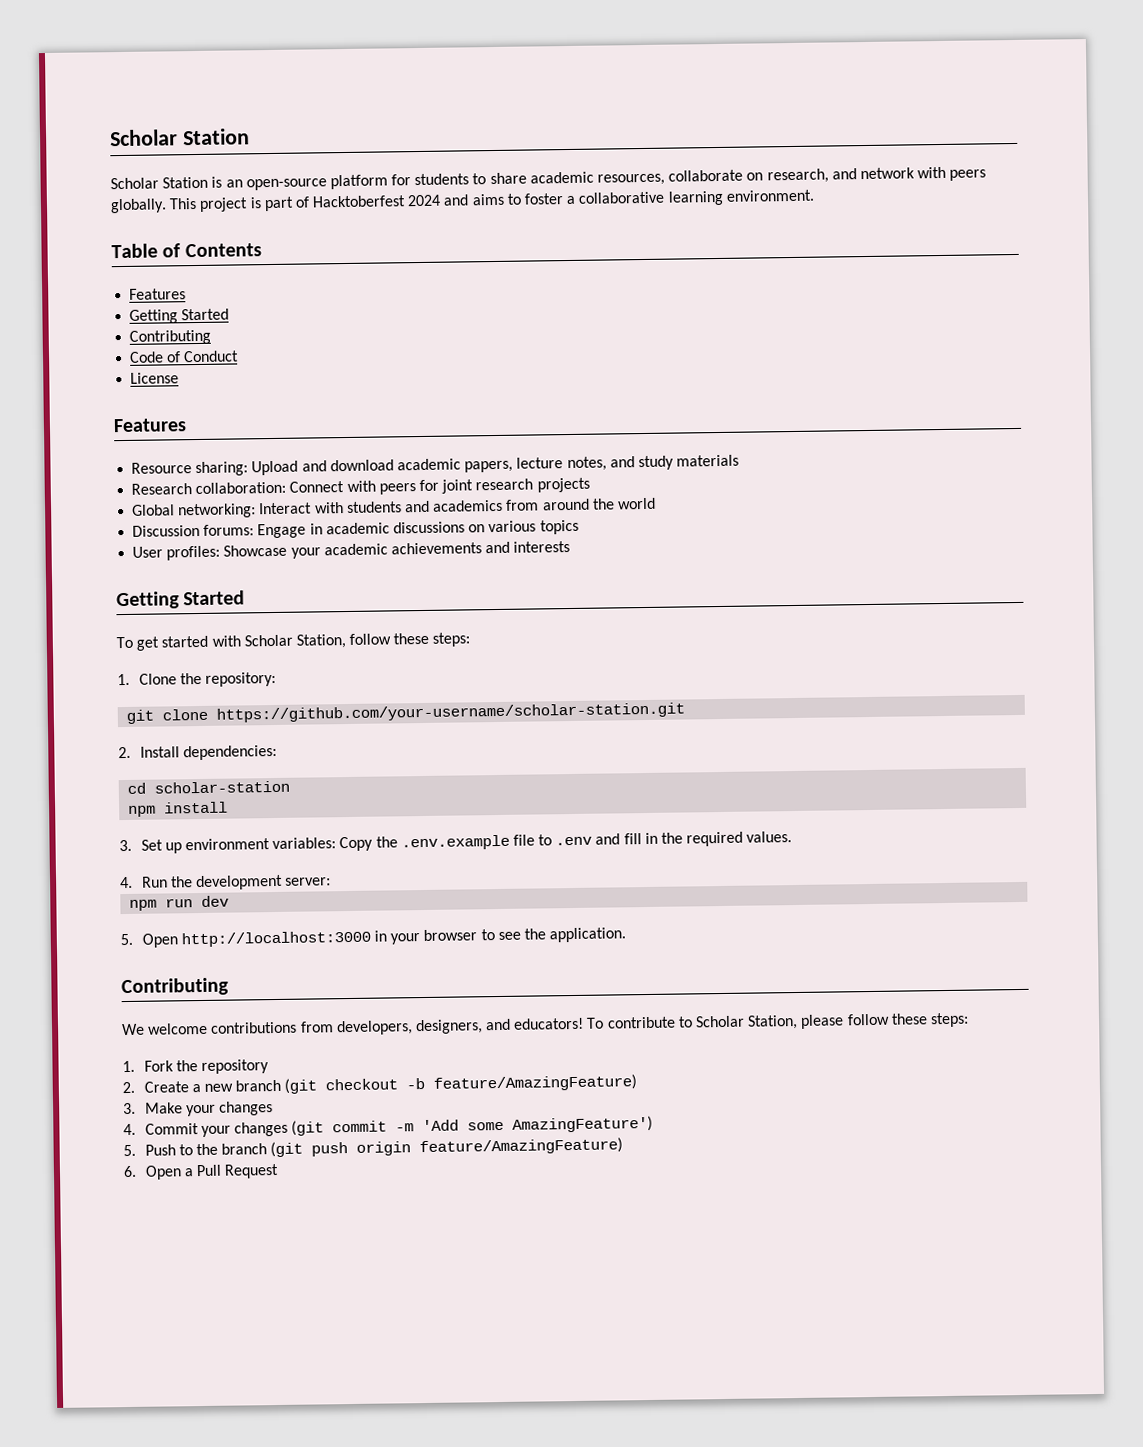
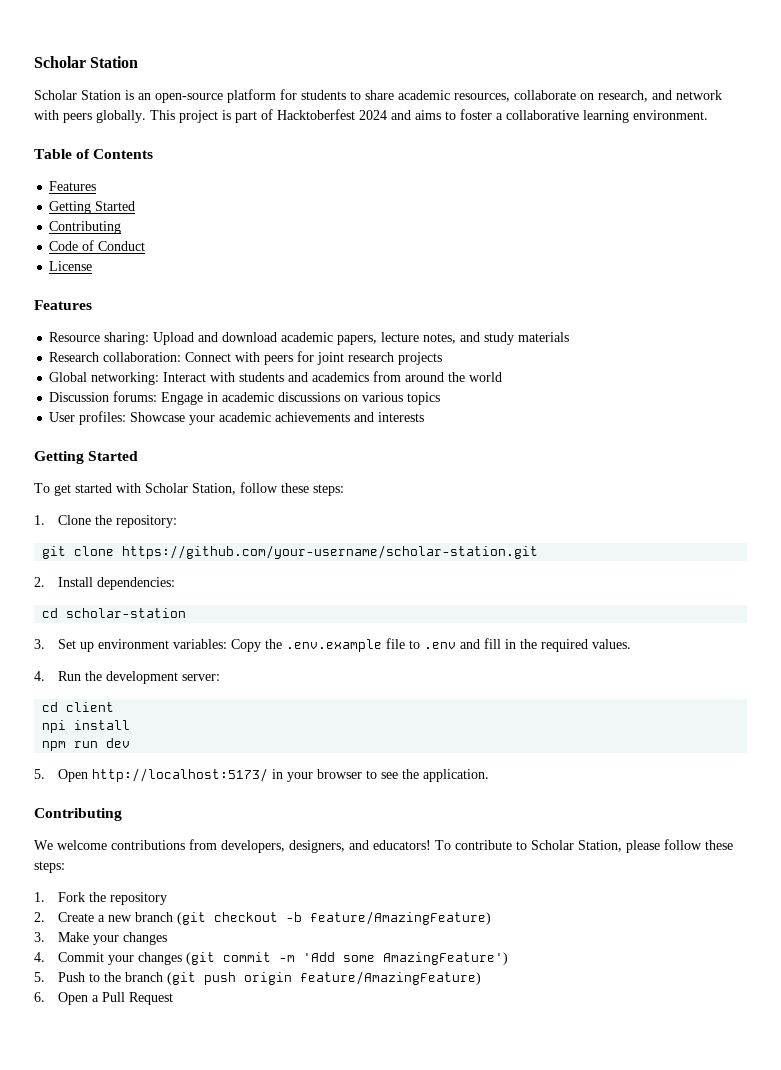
[128,801,229,817] // npm install -> (187, 613) none
(332, 881) none -> [42,702,115,712] [42,720,131,733] // cd client // npi install
[180,930,371,948] http://localhost:3000 -> [92,768,269,782] http://localhost:5173/

